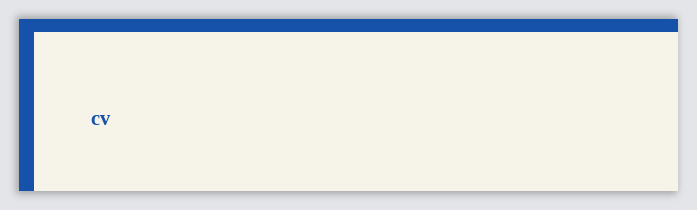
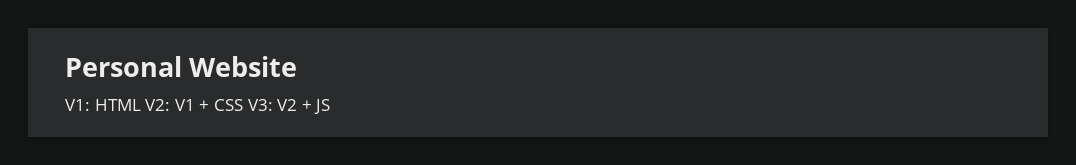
[91,115,111,125] cv -> [65,56,298,77] [65,99,331,114] Personal Website // V1: HTML V2: V1 + CSS V3: V2 + JS

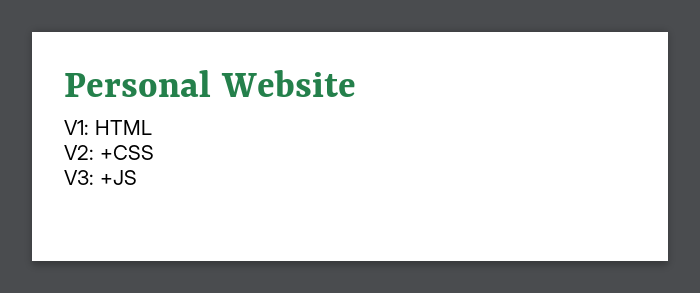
[145,99,331,114] V2: V1 + CSS V3: V2 + JS -> [64,145,154,160] [64,170,137,185] // V2: +CSS // V3: +JS

